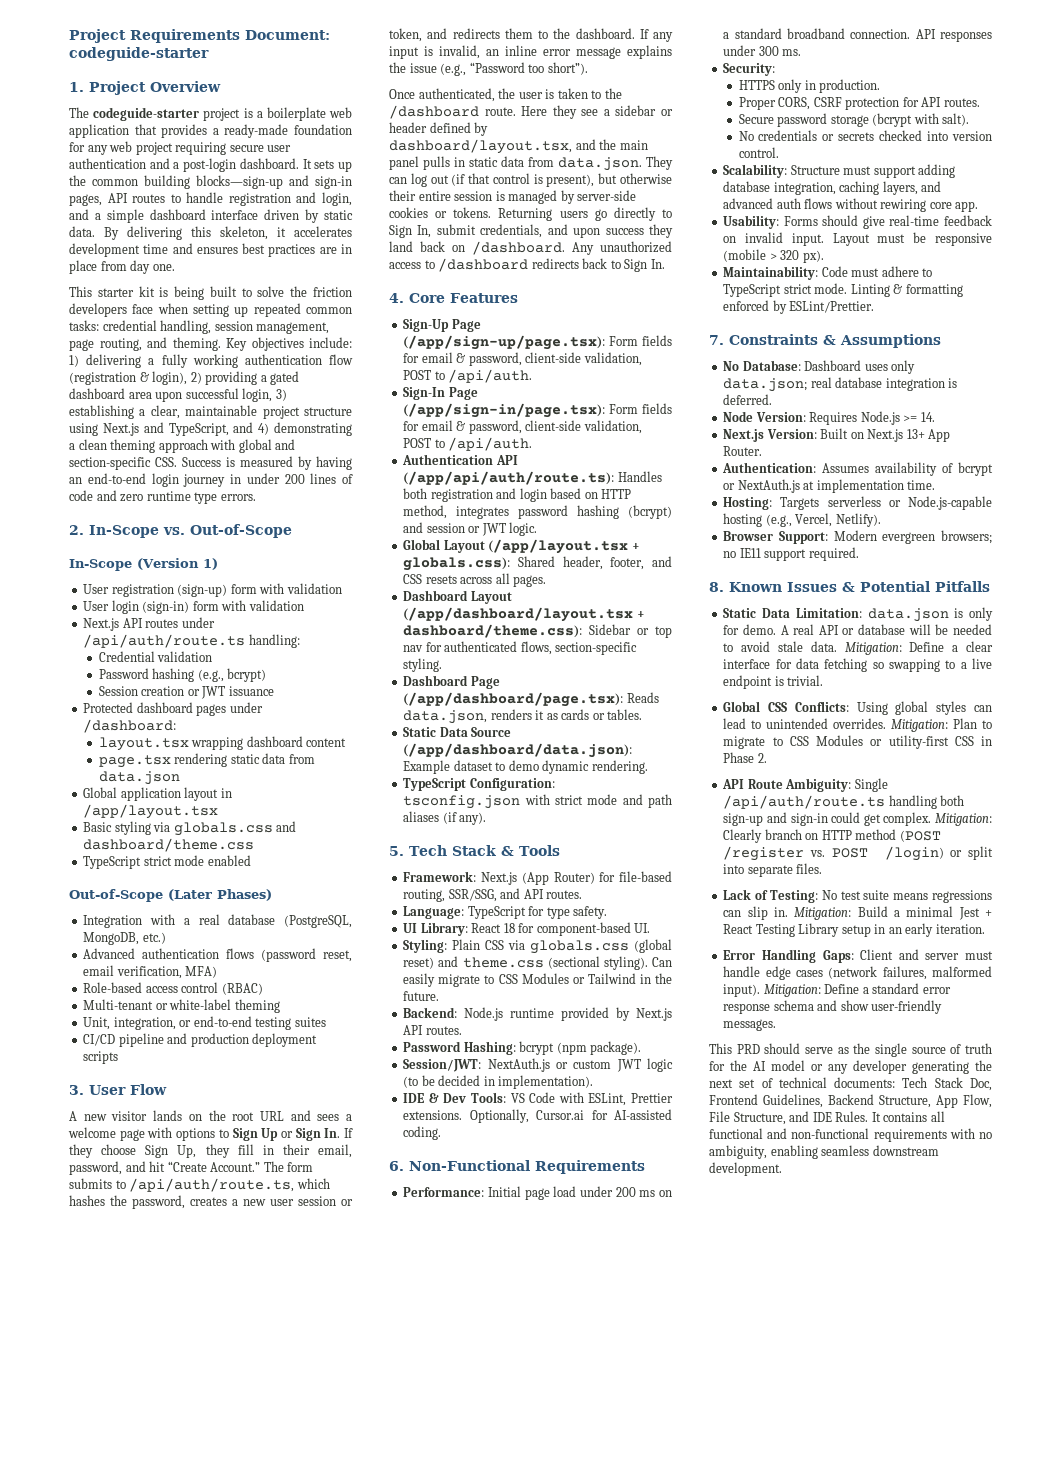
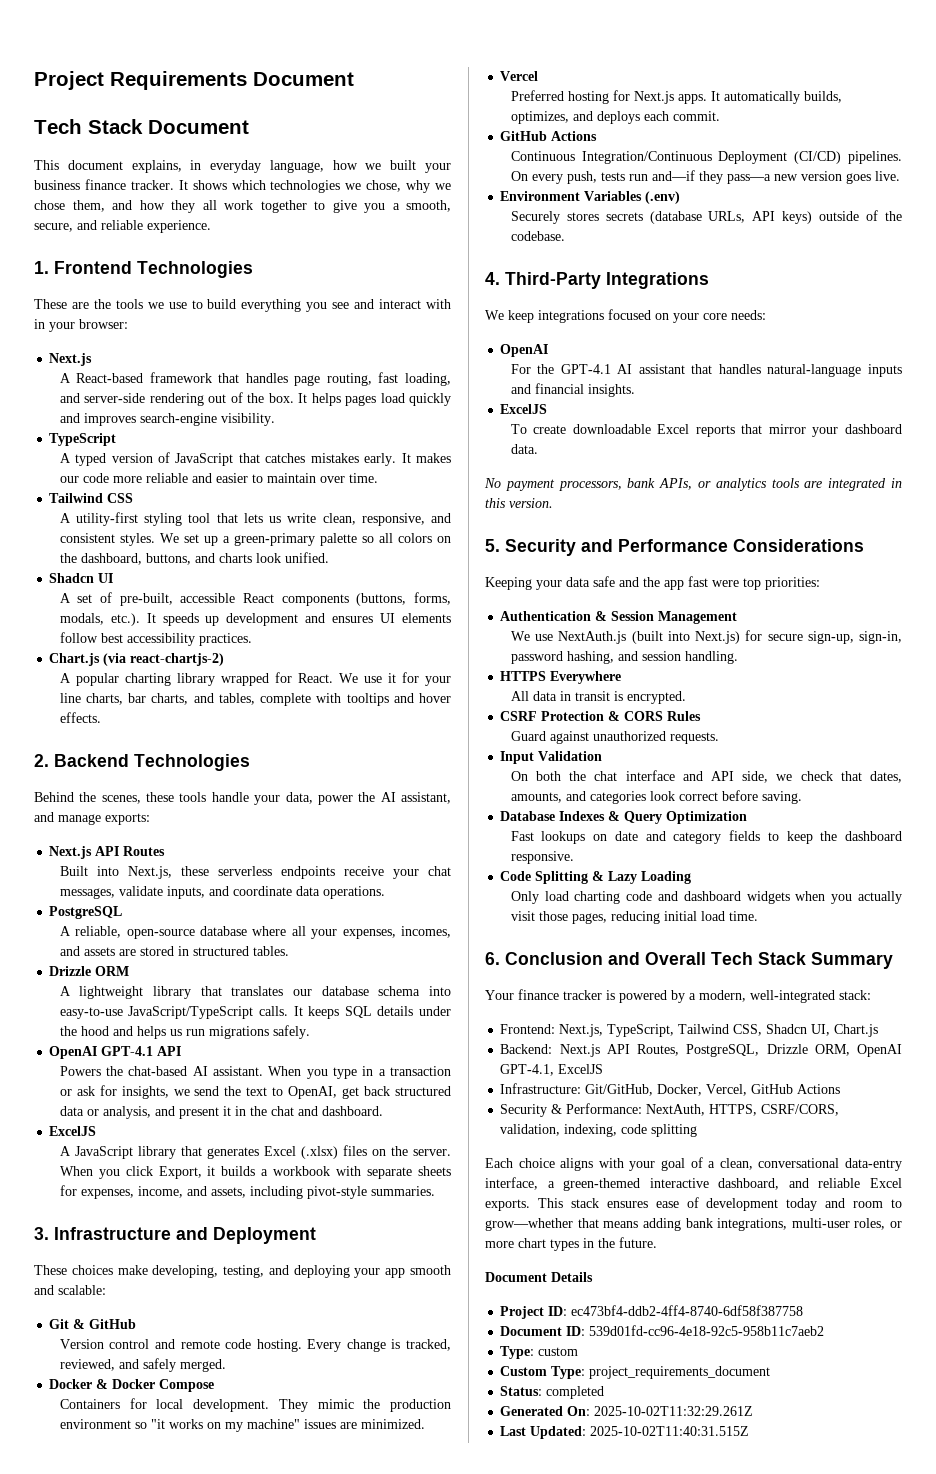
[245,30,330,40] [69,47,209,61] [69,81,221,95] [69,107,352,121] [69,124,352,138] [69,141,292,155] [69,158,353,172] [69,175,352,189] [69,192,352,206] [69,209,353,223] [69,226,352,240] [69,243,352,257] [69,260,175,274] [69,286,352,300] [69,303,352,317] [69,320,330,334] [69,337,352,351] [69,354,353,368] [69,371,300,385] [69,388,287,402] [69,405,352,419] [69,422,352,436] [69,439,296,453] [69,456,352,470] [69,473,353,487] [69,490,256,504] [69,524,292,538] [69,558,218,571] [83,583,342,597] [83,600,304,614] [83,617,215,631] [83,634,300,648] [98,651,213,662] [98,668,267,682] [98,686,274,699] [83,702,263,716] [83,719,177,733] [98,736,347,751] [98,753,315,768] [98,771,180,785] [83,787,232,801] [83,804,219,819] [83,821,297,836] [83,838,255,852] [83,855,251,869] [69,889,272,902] [83,914,352,928] [83,932,166,945] [83,948,352,962] [83,965,218,979] [83,982,263,995] [83,999,280,1013] [83,1016,326,1030] [83,1033,318,1047] [83,1051,119,1064] [69,1084,167,1095] [69,1110,352,1121] [68,1127,353,1141] [69,1144,352,1158] [69,1161,314,1175] [69,1178,330,1192] [69,1195,353,1209] [389,28,673,42] [389,45,672,59] [389,62,588,76] [389,88,622,102] [389,105,673,119] [389,122,489,136] [389,139,648,154] [389,156,673,171] [389,173,672,187] [389,190,637,204] [389,207,672,221] [389,224,673,238] [389,241,672,255] [389,258,665,272] [389,293,518,303] [403,319,481,332] [403,335,672,350] [403,352,642,366] [403,369,533,383] [403,387,478,400] [403,403,672,418] [403,420,642,434] [403,437,533,451] [402,454,518,465] [403,471,662,485] [403,488,632,502] [403,505,672,519] [403,522,538,536] [403,539,640,554] [403,556,672,571] [403,573,547,587] [403,590,512,604] [403,607,645,622] [403,624,672,638] [403,641,638,655] [403,658,443,672] [403,675,500,689] [403,692,659,707] [403,709,643,724] [403,727,512,737] [403,743,633,758] [403,760,648,774] [403,778,555,791] [403,794,672,809] [403,811,487,825] [389,845,560,856] [403,871,672,885] [403,888,583,902] [403,906,608,919] [403,922,651,936] [403,939,672,954] [403,956,672,970] [403,973,672,987] [403,991,440,1001] [403,1007,672,1021] [403,1025,462,1035] [403,1041,642,1055] [403,1058,673,1072] [403,1075,594,1089] [403,1092,673,1106] [403,1109,672,1123] [403,1126,442,1140] [389,1160,645,1174] [403,1186,672,1200] [723,28,992,42] [723,45,802,56] [723,63,776,76] [738,79,881,93] [738,97,980,110] [738,113,970,127] [738,130,992,141] [738,147,779,158] [723,164,956,178] [723,181,942,195] [723,198,979,212] [723,215,992,229] [723,232,992,246] [723,249,824,263] [723,266,933,280] [723,283,963,297] [723,300,875,314] [709,334,941,348] [723,360,916,374] [723,377,958,392] [723,394,773,405] [723,411,935,425] [723,428,951,442] [723,446,763,456] [722,462,993,476] [723,479,936,493] [723,496,992,510] [723,513,881,527] [723,530,992,544] [723,547,859,561] [709,581,990,592] [723,607,993,622] [723,624,992,635] [723,641,993,655] [723,658,992,672] [723,675,824,689] [723,701,992,715] [723,718,992,732] [723,735,992,749] [723,752,767,763] [722,778,888,792] [723,795,965,809] [723,812,992,826] [723,829,941,843] [723,846,993,861] [723,863,823,877] [723,889,992,903] [723,906,992,920] [723,923,985,937] [723,949,993,963] [723,966,992,980] [723,983,951,997] [723,1000,943,1014] [723,1019,777,1031] [709,1043,992,1057] [709,1060,992,1074] [709,1077,992,1091] [709,1094,992,1108] [709,1111,945,1125] [709,1128,992,1142] [709,1145,939,1159] [709,1162,782,1176] Document: codeguide-starter // 1. Project Overview // The codeguide-starter project is a boilerplate web application that provides a ready-made foundation for any web project requiring secure user authentication and a post-login dashboard. It sets up the common building blocks—sign-up and sign-in pages, API routes to handle registration and login, and a simple dashboard interface driven by static data. By delivering this skeleton, it accelerates development time and ensures best practices are in place from day one. // This starter kit is being built to solve the friction developers face when setting up repeated common tasks: credential handling, session management, page routing, and theming. Key objectives include: 1) delivering a fully working authentication flow (registration & login), 2) providing a gated dashboard area upon successful login, 3) establishing a clear, maintainable project structure using Next.js and TypeScript, and 4) demonstrating a clean theming approach with global and section-specific CSS. Success is measured by having an end-to-end login journey in under 200 lines of code and zero runtime type errors. // 2. In-Scope vs. Out-of-Scope // In-Scope (Version 1) // User registration (sign-up) form with validation // User login (sign-in) form with validation // Next.js API routes under /api/auth/route.ts handling: // Credential validation // Password hashing (e.g., bcrypt) // Session creation or JWT issuance // Protected dashboard pages under /dashboard: // layout.tsx wrapping dashboard content // page.tsx rendering static data from data.json // Global application layout in /app/layout.tsx // Basic styling via globals.css and dashboard/theme.css // TypeScript strict mode enabled // Out-of-Scope (Later Phases) // Integration with a real database (PostgreSQL, MongoDB, etc.) // Advanced authentication flows (password reset, email verification, MFA) // Role-based access control (RBAC) // Multi-tenant or white-label theming // Unit, integration, or end-to-end testing suites // CI/CD pipeline and production deployment scripts // 3. User Flow // A new visitor lands on the root URL and sees a welcome page with options to Sign Up or Sign In. If they choose Sign Up, they fill in their email, password, and hit “Create Account.” The form submits to /api/auth/route.ts, which hashes the password, creates a new user session or token, and redirects them to the dashboard. If any input is invalid, an inline error message explains the issue (e.g., “Password too short”). // Once authenticated, the user is taken to the /dashboard route. Here they see a sidebar or header defined by dashboard/layout.tsx, and the main panel pulls in static data from data.json. They can log out (if that control is present), but otherwise their entire session is managed by server-side cookies or tokens. Returning users go directly to Sign In, submit credentials, and upon success they land back on /dashboard. Any unauthorized access to /dashboard redirects back to Sign In. // 4. Core Features // Sign-Up Page (/app/sign-up/page.tsx): Form fields for email & password, client-side validation, POST to /api/auth. // Sign-In Page (/app/sign-in/page.tsx): Form fields for email & password, client-side validation, POST to /api/auth. // Authentication API (/app/api/auth/route.ts): Handles both registration and login based on HTTP method, integrates password hashing (bcrypt) and session or JWT logic. // Global Layout (/app/layout.tsx + globals.css): Shared header, footer, and CSS resets across all pages. // Dashboard Layout (/app/dashboard/layout.tsx + dashboard/theme.css): Sidebar or top nav for authenticated flows, section-specific styling. // Dashboard Page (/app/dashboard/page.tsx): Reads data.json, renders it as cards or tables. // Static Data Source (/app/dashboard/data.json): Example dataset to demo dynamic rendering. // TypeScript Configuration: tsconfig.json with strict mode and path aliases (if any). // 5. Tech Stack & Tools // Framework: Next.js (App Router) for file-based routing, SSR/SSG, and API routes. // Language: TypeScript for type safety. // UI Library: React 18 for component-based UI. // Styling: Plain CSS via globals.css (global reset) and theme.css (sectional styling). Can easily migrate to CSS Modules or Tailwind in the future. // Backend: Node.js runtime provided by Next.js API routes. // Password Hashing: bcrypt (npm package). // Session/JWT: NextAuth.js or custom JWT logic (to be decided in implementation). // IDE & Dev Tools: VS Code with ESLint, Prettier extensions. Optionally, Cursor.ai for AI-assisted coding. // 6. Non-Functional Requirements // Performance: Initial page load under 200 ms on a standard broadband connection. API responses under 300 ms. // Security: // HTTPS only in production. // Proper CORS, CSRF protection for API routes. // Secure password storage (bcrypt with salt). // No credentials or secrets checked into version control. // Scalability: Structure must support adding database integration, caching layers, and advanced auth flows without rewiring core app. // Usability: Forms should give real-time feedback on invalid input. Layout must be responsive (mobile > 320 px). // Maintainability: Code must adhere to TypeScript strict mode. Linting & formatting enforced by ESLint/Prettier. // 7. Constraints & Assumptions // No Database: Dashboard uses only data.json; real database integration is deferred. // Node Version: Requires Node.js >= 14. // Next.js Version: Built on Next.js 13+ App Router. // Authentication: Assumes availability of bcrypt or NextAuth.js at implementation time. // Hosting: Targets serverless or Node.js-capable hosting (e.g., Vercel, Netlify). // Browser Support: Modern evergreen browsers; no IE11 support required. // 8. Known Issues & Potential Pitfalls // Static Data Limitation: data.json is only for demo. A real API or database will be needed to avoid stale data. Mitigation: Define a clear interface for data fetching so swapping to a live endpoint is trivial. // Global CSS Conflicts: Using global styles can lead to unintended overrides. Mitigation: Plan to migrate to CSS Modules or utility-first CSS in Phase 2. // API Route Ambiguity: Single /api/auth/route.ts handling both sign-up and sign-in could get complex. Mitigation: Clearly branch on HTTP method (POST /register vs. POST /login) or split into separate files. // Lack of Testing: No test suite means regressions can slip in. Mitigation: Build a minimal Jest + React Testing Library setup in an early iteration. // Error Handling Gaps: Client and server must handle edge cases (network failures, malformed input). Mitigation: Define a standard error response schema and show user-friendly messages. // This PRD should serve as the single source of truth for the AI model or any developer generating the next set of technical documents: Tech Stack Doc, Frontend Guidelines, Backend Structure, App Flow, File Structure, and IDE Rules. It contains all functional and non-functional requirements with no ambiguity, enabling seamless downstream development. -> [253,72,354,86] [34,119,249,134] [34,160,451,173] [34,179,451,193] [34,200,451,213] [34,220,211,233] [34,261,253,278] [34,299,451,312] [34,319,128,332] [49,353,93,366] [59,372,451,386] [59,392,451,406] [59,413,275,426] [49,433,117,446] [59,452,451,466] [59,473,378,483] [49,493,134,503] [59,512,452,526] [59,533,452,546] [59,552,329,565] [49,573,114,583] [59,592,451,606] [59,613,451,626] [59,632,252,646] [49,653,225,666] [59,672,452,686] [59,693,452,706] [59,712,101,723] [34,754,250,771] [34,792,452,805] [34,812,150,825] [49,846,166,859] [59,866,451,879] [59,886,385,899] [49,906,123,919] [59,926,451,939] [59,946,289,956] [49,966,130,976] [59,986,451,999] [59,1006,451,1019] [59,1025,310,1039] [49,1046,182,1059] [59,1066,451,1079] [59,1085,451,1099] [59,1106,383,1119] [49,1126,97,1136] [59,1145,451,1159] [59,1166,451,1179] [59,1185,435,1199] [34,1227,316,1244] [34,1265,451,1278] [34,1285,106,1295] [49,1319,137,1329] [59,1339,452,1352] [59,1358,226,1372] [49,1379,215,1392] [59,1398,451,1412] [59,1419,425,1432] [500,71,539,81] [510,90,842,104] [510,111,720,124] [500,131,598,141] [510,151,902,164] [510,170,900,184] [500,191,681,204] [510,210,902,224] [510,231,565,241] [485,272,709,289] [485,309,766,323] [500,344,549,357] [510,364,902,377] [510,383,635,397] [500,404,548,414] [510,424,902,437] [510,444,538,454] [484,478,903,491] [485,498,553,508] [485,539,864,556] [485,576,820,590] [500,611,738,624] [510,630,902,644] [510,651,738,664] [500,671,622,684] [510,691,686,704] [500,711,702,721] [510,731,719,744] [500,751,603,764] [510,770,903,783] [510,790,802,804] [500,811,748,824] [510,830,903,844] [510,851,574,864] [500,871,692,884] [510,891,902,904] [510,911,758,924] [485,952,893,969] [485,989,871,1003] [500,1024,879,1037] [500,1044,902,1057] [500,1064,604,1076] [500,1083,841,1096] [500,1103,840,1117] [500,1124,698,1137] [485,1157,902,1171] [485,1177,902,1191] [485,1197,902,1211] [485,1218,902,1231] [485,1237,657,1251] [485,1272,593,1282] [500,1305,804,1319] [500,1325,825,1336] [500,1346,579,1359] [500,1366,771,1379] [500,1386,605,1399] [500,1406,754,1416] [500,1426,750,1439] Document // Tech Stack Document // This document explains, in everyday language, how we built your business finance tracker. It shows which technologies we chose, why we chose them, and how they all work together to give you a smooth, secure, and reliable experience. // 1. Frontend Technologies // These are the tools we use to build everything you see and interact with in your browser: // Next.js // A React-based framework that handles page routing, fast loading, and server-side rendering out of the box. It helps pages load quickly and improves search-engine visibility. // TypeScript // A typed version of JavaScript that catches mistakes early. It makes our code more reliable and easier to maintain over time. // Tailwind CSS // A utility-first styling tool that lets us write clean, responsive, and consistent styles. We set up a green-primary palette so all colors on the dashboard, buttons, and charts look unified. // Shadcn UI // A set of pre-built, accessible React components (buttons, forms, modals, etc.). It speeds up development and ensures UI elements follow best accessibility practices. // Chart.js (via react-chartjs-2) // A popular charting library wrapped for React. We use it for your line charts, bar charts, and tables, complete with tooltips and hover effects. // 2. Backend Technologies // Behind the scenes, these tools handle your data, power the AI assistant, and manage exports: // Next.js API Routes // Built into Next.js, these serverless endpoints receive your chat messages, validate inputs, and coordinate data operations. // PostgreSQL // A reliable, open-source database where all your expenses, incomes, and assets are stored in structured tables. // Drizzle ORM // A lightweight library that translates our database schema into easy-to-use JavaScript/TypeScript calls. It keeps SQL details under the hood and helps us run migrations safely. // OpenAI GPT-4.1 API // Powers the chat-based AI assistant. When you type in a transaction or ask for insights, we send the text to OpenAI, get back structured data or analysis, and present it in the chat and dashboard. // ExcelJS // A JavaScript library that generates Excel (.xlsx) files on the server. When you click Export, it builds a workbook with separate sheets for expenses, income, and assets, including pivot-style summaries. // 3. Infrastructure and Deployment // These choices make developing, testing, and deploying your app smooth and scalable: // Git & GitHub // Version control and remote code hosting. Every change is tracked, reviewed, and safely merged. // Docker & Docker Compose // Containers for local development. They mimic the production environment so "it works on my machine" issues are minimized. // Vercel // Preferred hosting for Next.js apps. It automatically builds, optimizes, and deploys each commit. // GitHub Actions // Continuous Integration/Continuous Deployment (CI/CD) pipelines. On every push, tests run and—if they pass—a new version goes live. // Environment Variables (.env) // Securely stores secrets (database URLs, API keys) outside of the codebase. // 4. Third-Party Integrations // We keep integrations focused on your core needs: // OpenAI // For the GPT-4.1 AI assistant that handles natural-language inputs and financial insights. // ExcelJS // To create downloadable Excel reports that mirror your dashboard data. // No payment processors, bank APIs, or analytics tools are integrated in this version. // 5. Security and Performance Considerations // Keeping your data safe and the app fast were top priorities: // Authentication & Session Management // We use NextAuth.js (built into Next.js) for secure sign-up, sign-in, password hashing, and session handling. // HTTPS Everywhere // All data in transit is encrypted. // CSRF Protection & CORS Rules // Guard against unauthorized requests. // Input Validation // On both the chat interface and API side, we check that dates, amounts, and categories look correct before saving. // Database Indexes & Query Optimization // Fast lookups on date and category fields to keep the dashboard responsive. // Code Splitting & Lazy Loading // Only load charting code and dashboard widgets when you actually visit those pages, reducing initial load time. // 6. Conclusion and Overall Tech Stack Summary // Your finance tracker is powered by a modern, well-integrated stack: // Frontend: Next.js, TypeScript, Tailwind CSS, Shadcn UI, Chart.js // Backend: Next.js API Routes, PostgreSQL, Drizzle ORM, OpenAI GPT-4.1, ExcelJS // Infrastructure: Git/GitHub, Docker, Vercel, GitHub Actions // Security & Performance: NextAuth, HTTPS, CSRF/CORS, validation, indexing, code splitting // Each choice aligns with your goal of a clean, conversational data-entry interface, a green-themed interactive dashboard, and reliable Excel exports. This stack ensures ease of development today and room to grow—whether that means adding bank integrations, multi-user roles, or more chart types in the future. // Document Details // Project ID: ec473bf4-ddb2-4ff4-8740-6df58f387758 // Document ID: 539d01fd-cc96-4e18-92c5-958b11c7aeb2 // Type: custom // Custom Type: project_requirements_document // Status: completed // Generated On: 2025-10-02T11:32:29.261Z // Last Updated: 2025-10-02T11:40:31.515Z

